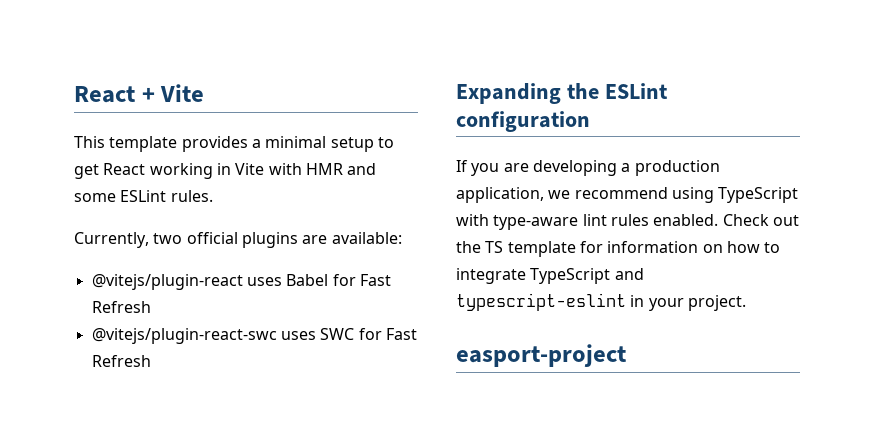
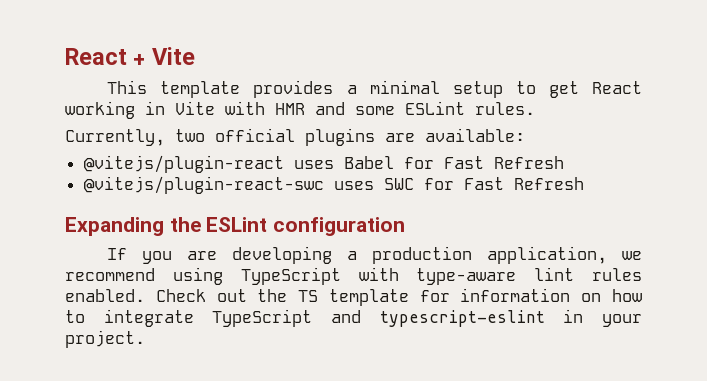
[456,344,626,367] // easport-project -> (145, 339) none

